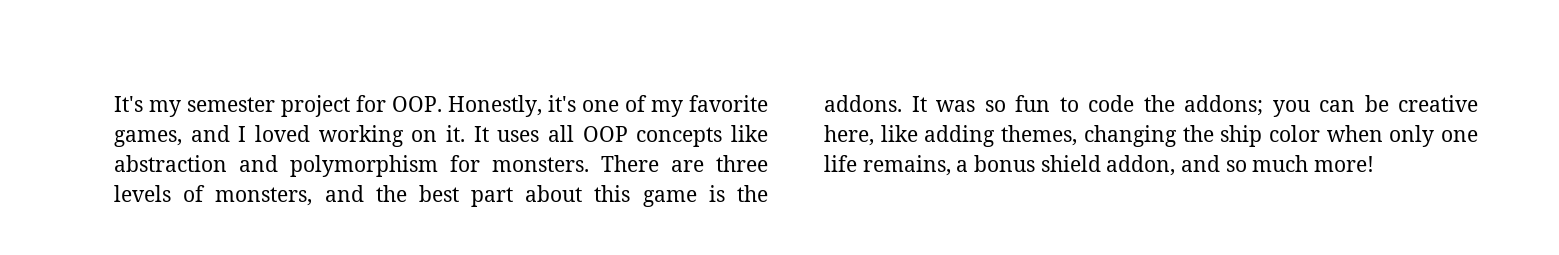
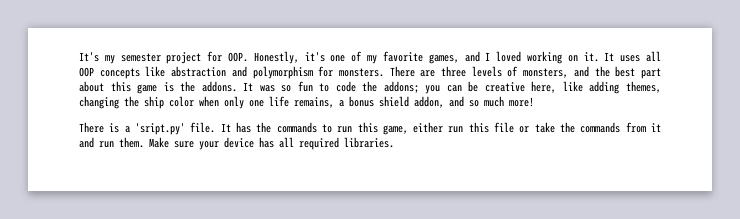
(1375, 164) none -> [79,122,661,135] [79,137,394,150] // There is a 'sript.py' file. It has the commands to run this game, either run this file or take the commands from it and run them. Make sure your device has all required libraries.

